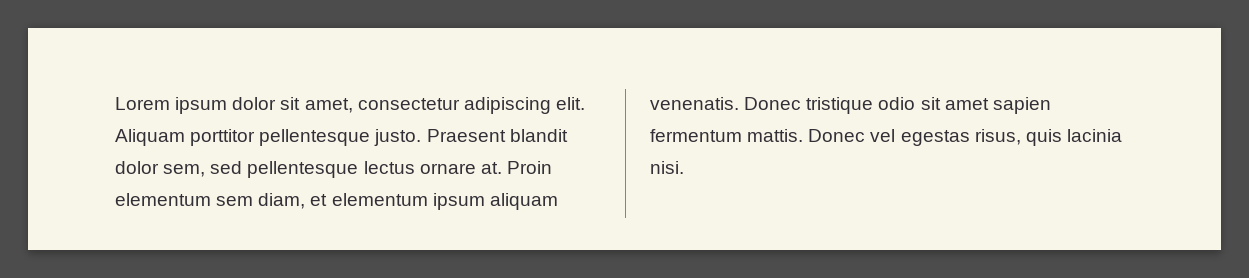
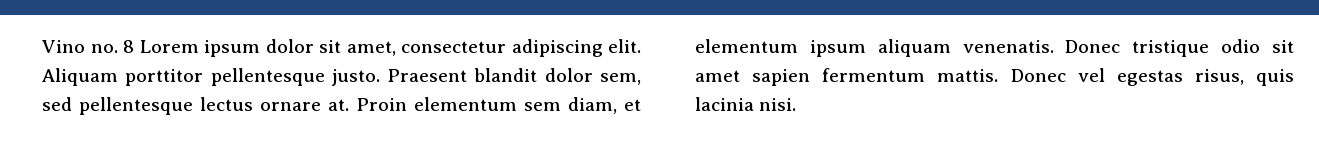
(115, 103) none -> [42,40,134,53] Vino no. 8

